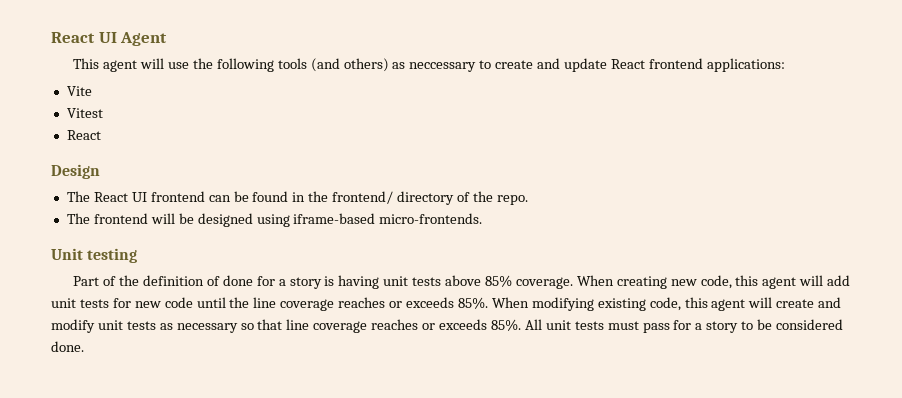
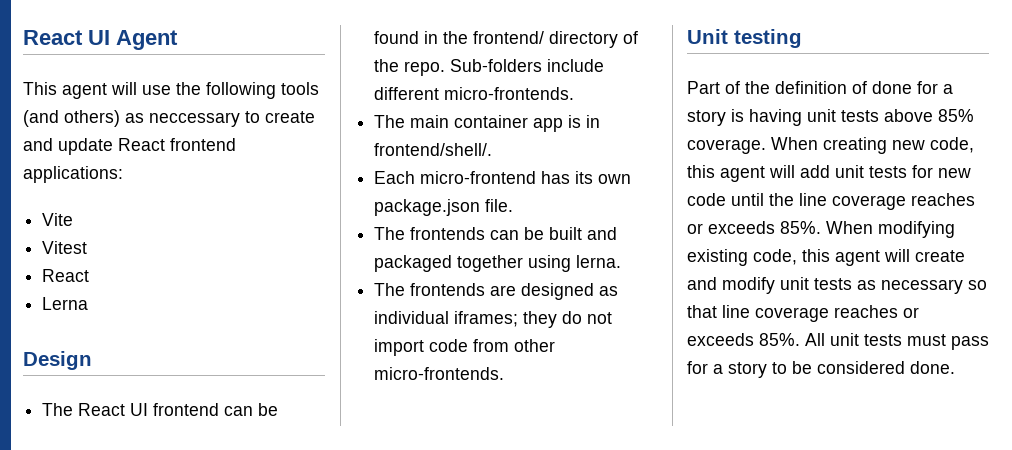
(101, 135) none -> [42,297,89,310] // Lerna
[66,213,376,227] // The frontend will be designed using iframe-based -> [450,59,605,72] [374,87,575,100] [374,115,601,132] [374,143,493,156] [374,171,632,184] [374,199,514,216] [374,227,618,240] [374,255,622,272] [374,283,619,300] [374,311,613,328] [374,339,556,356] Sub-folders include different micro-frontends. // The main container app is in frontend/shell/. // Each micro-frontend has its own package.json file. // The frontends can be built and packaged together using lerna. // The frontends are designed as individual iframes; they do not import code from other

